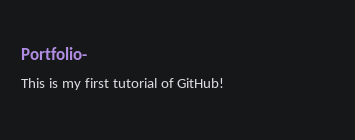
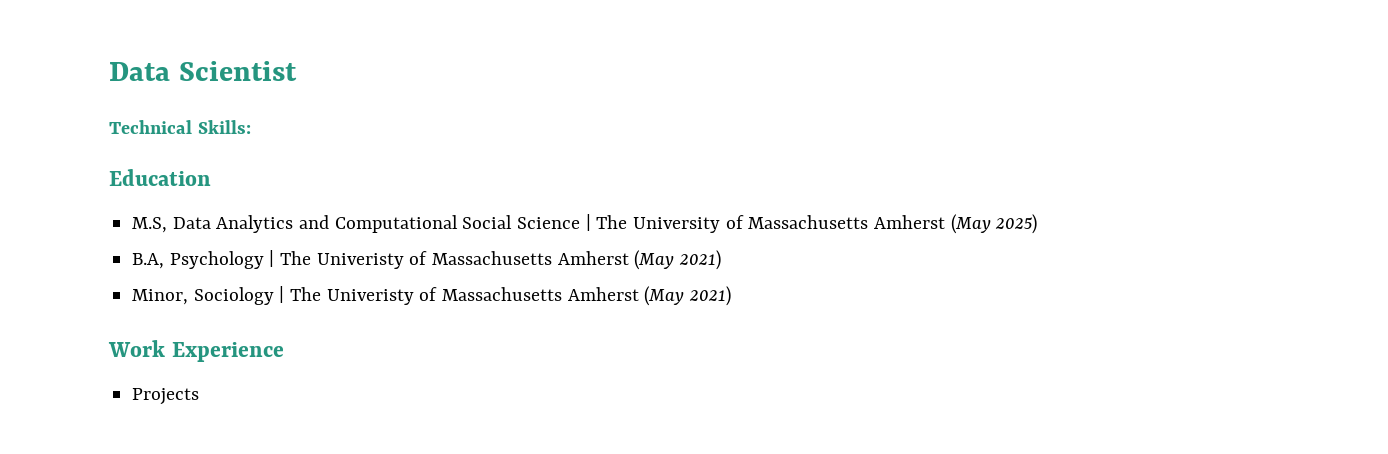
[21,47,87,60] [21,78,225,90] Portfolio- // This is my first tutorial of GitHub! -> [109,61,297,81] [109,120,251,134] [109,169,211,186] [132,214,1038,234] [132,250,722,270] [132,286,732,306] [108,340,284,362] [132,388,200,405] Data Scientist // Technical Skills: // Education // M.S, Data Analytics and Computational Social Science | The University of Massachusetts Amherst (May 2025) // B.A, Psychology | The Univeristy of Massachusetts Amherst (May 2021) // Minor, Sociology | The Univeristy of Massachusetts Amherst (May 2021) // Work Experience // Projects

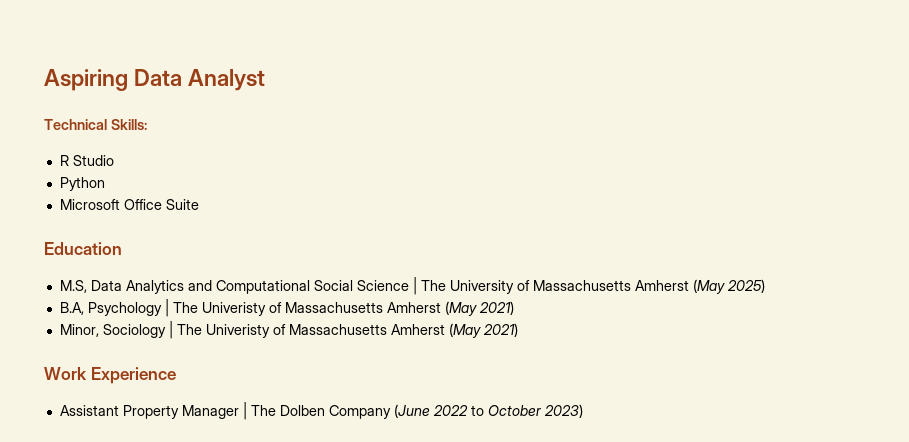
[109,61,297,81] Data Scientist -> [44,69,266,91] Aspiring Data Analyst
(251, 127) none -> [59,155,114,166] [59,177,105,191] [59,199,199,210] // R Studio // Python // Microsoft Office Suite
[132,388,200,405] Projects -> [59,402,583,420] Assistant Property Manager | The Dolben Company (June 2022 to October 2023)

